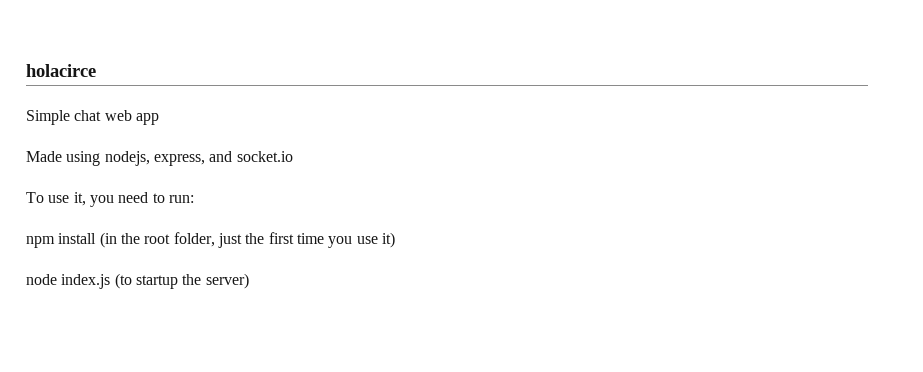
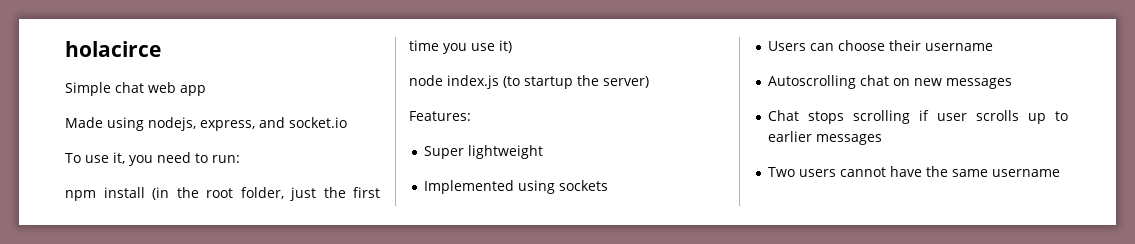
(249, 281) none -> [409,111,471,121] [423,145,543,159] [423,180,608,194] [767,40,993,51] [767,75,1012,89] [767,110,1068,124] [767,131,882,145] [767,166,1060,177] // Features: // Super lightweight // Implemented using sockets // Users can choose their username // Autoscrolling chat on new messages // Chat stops scrolling if user scrolls up to earlier messages // Two users cannot have the same username

